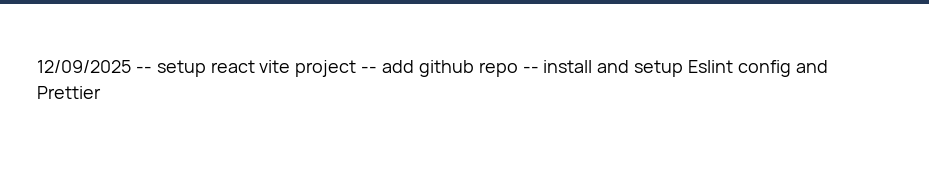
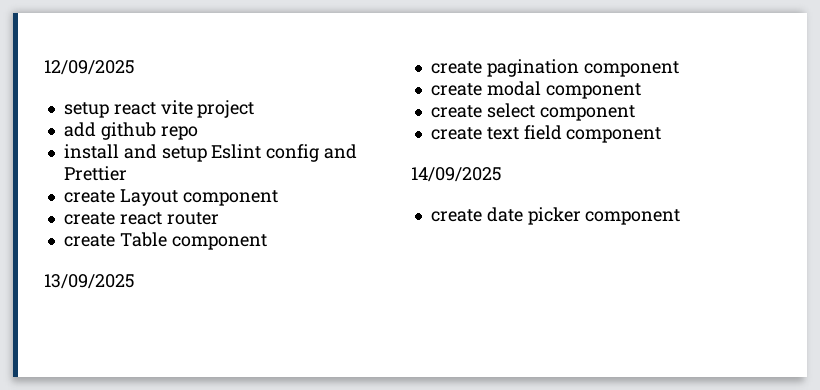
[135,66,152,73] -- -> (135, 67) //
[361,66,378,73] -- -> (255, 109) //
[522,66,539,73] -- -> (198, 133) //
(101, 92) none -> [63,189,278,206] [63,212,219,225] [63,232,267,250] [44,274,135,289] [430,59,679,77] [430,81,641,99] [430,103,635,121] [430,125,662,143] [411,167,502,182] [430,207,681,225] // create Layout component // create react router // create Table component // 13/09/2025 // create pagination component // create modal component // create select component // create text field component // 14/09/2025 // create date picker component

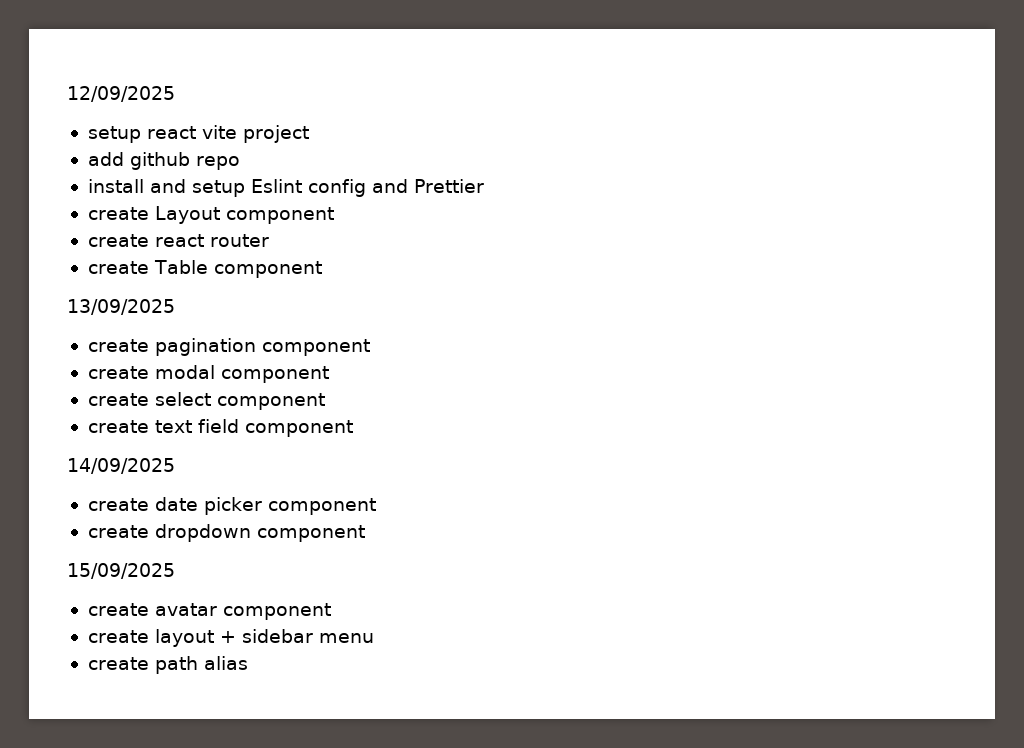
(681, 217) none -> [87,524,365,542] [67,563,175,579] [87,603,331,620] [87,629,374,647] [87,656,248,674] // create dropdown component // 15/09/2025 // create avatar component // create layout + sidebar menu // create path alias

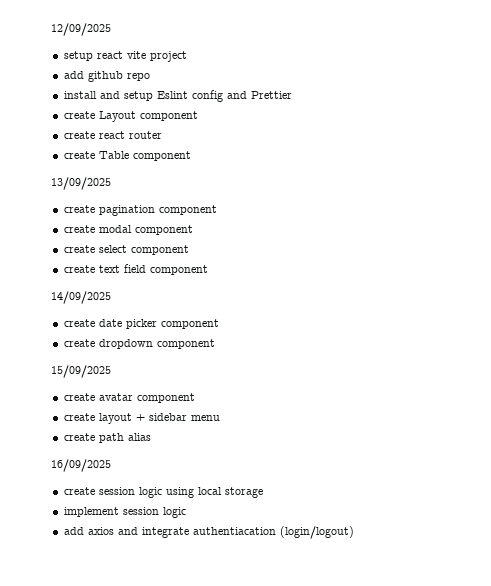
(248, 663) none -> [51,459,111,472] [63,487,263,498] [63,507,186,518] [63,526,354,539] // 16/09/2025 // create session logic using local storage // implement session logic // add axios and integrate authentiacation (login/logout)

